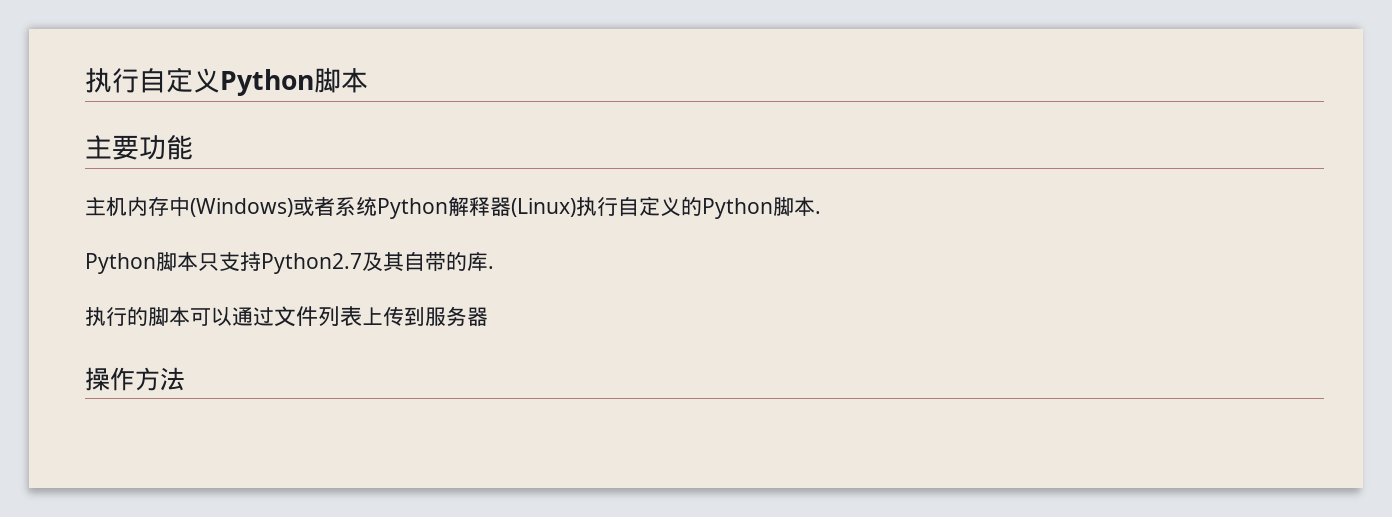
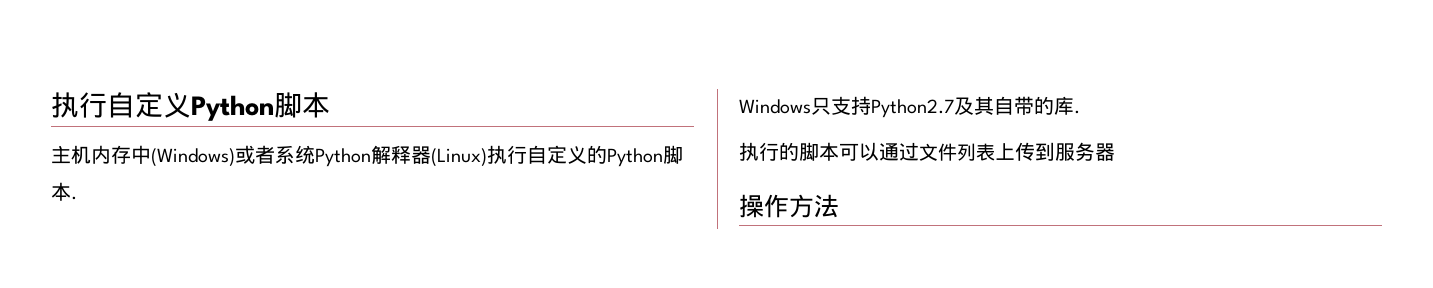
[85,135,193,160] // 主要功能 -> (330, 105) none
[85,251,198,274] Python脚本 -> [739,99,811,114] Windows

